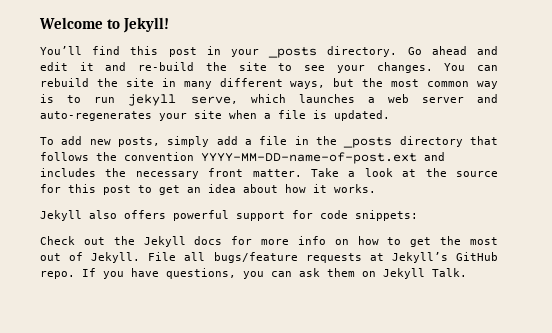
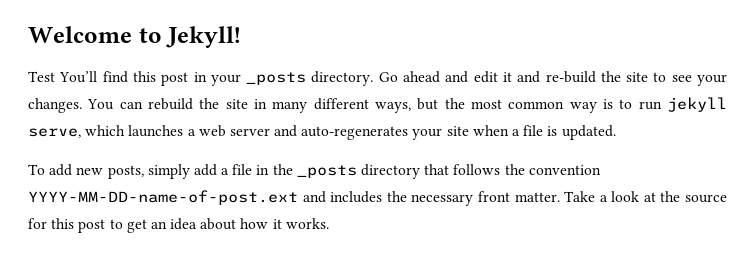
(169, 25) none -> [28,71,55,82] Test
[40,210,418,221] [40,236,499,247] [40,252,498,263] [40,268,467,279] // Jekyll also offers powerful support for code snippets: // Check out the Jekyll docs for more info on how to get the most out of Jekyll. File all bugs/feature requests at Jekyll’s GitHub repo. If you have questions, you can ask them on Jekyll Talk. -> (329, 223) none

